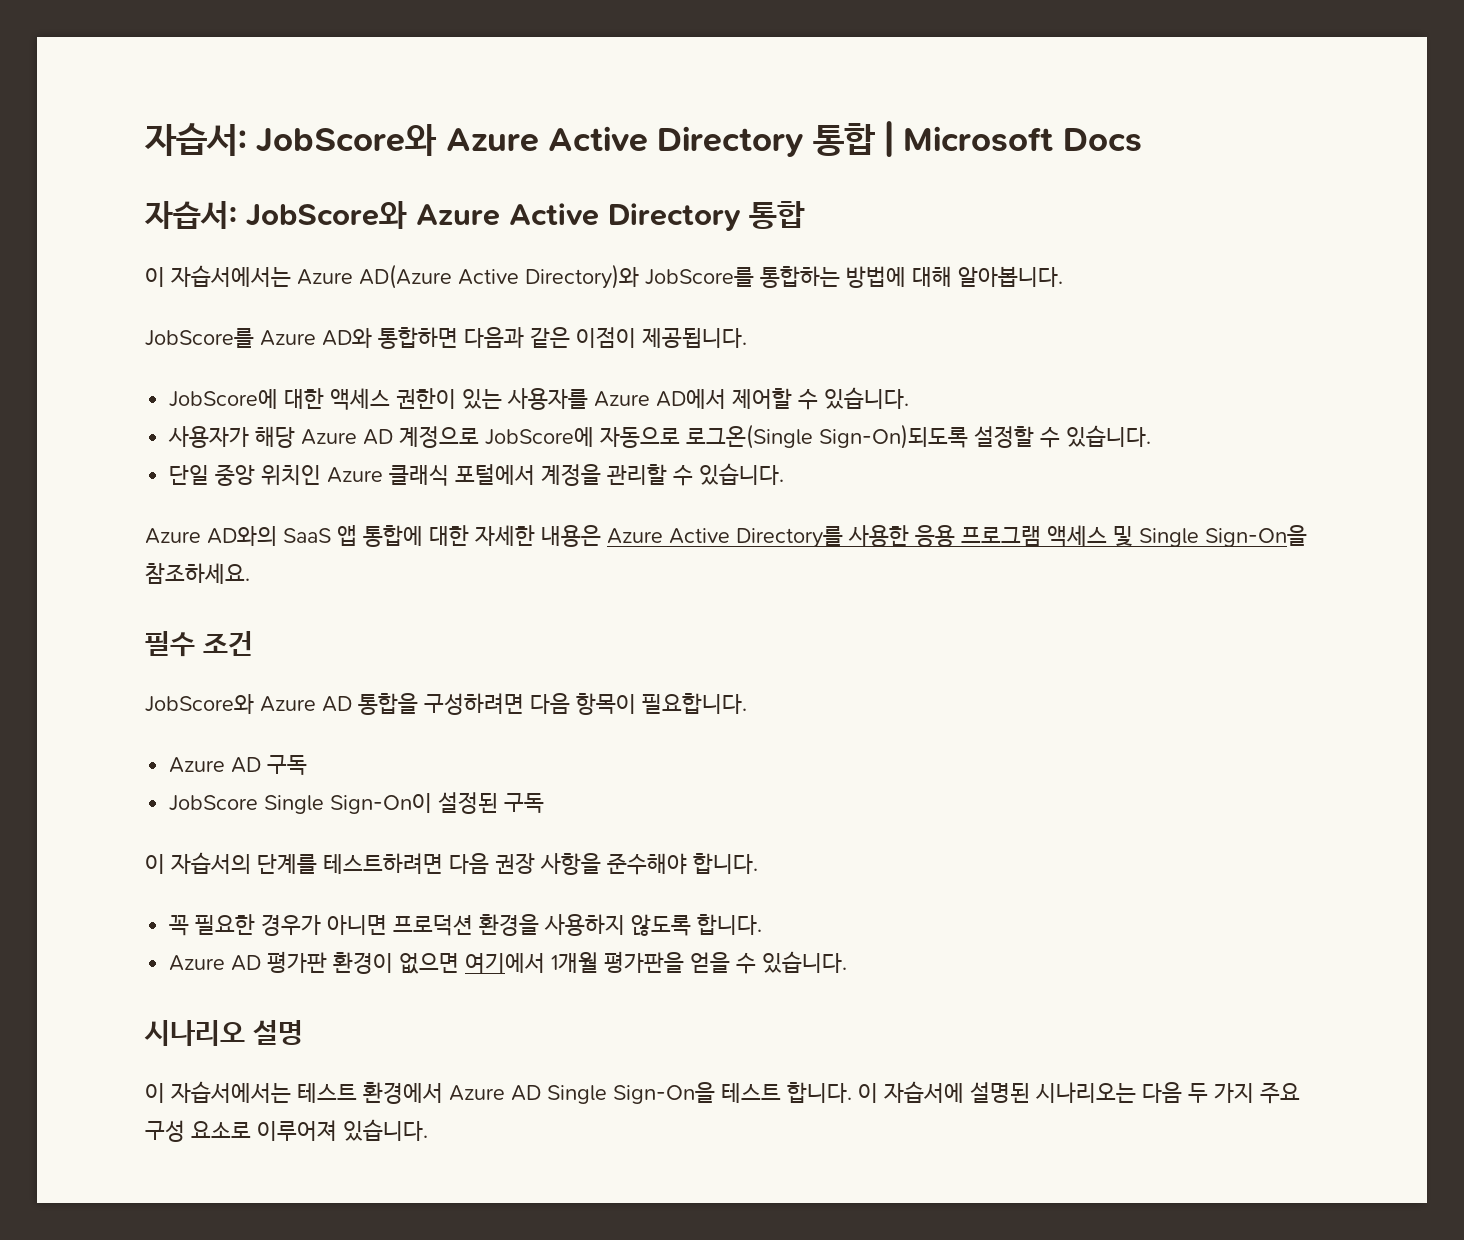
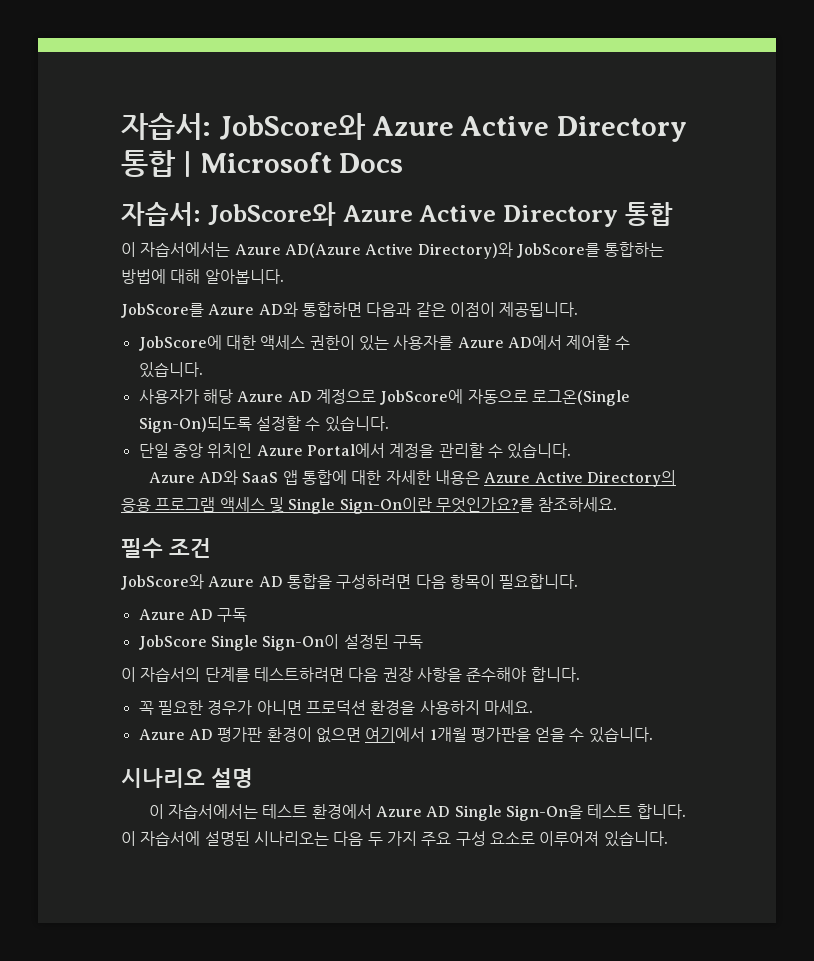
[389,464,536,486] 클래식 포털에서 -> [306,443,385,458] Portal에서
[207,526,277,546] AD와의 -> [199,470,239,485] AD와
[736,525,909,548] Directory를 사용한 -> [586,470,676,487] Directory의
[1205,525,1307,547] Sign-On을 -> [339,497,534,514] Sign-On이란 무엇인가요?를
[631,914,763,936] 않도록 합니다. -> [483,700,533,715] 마세요.

